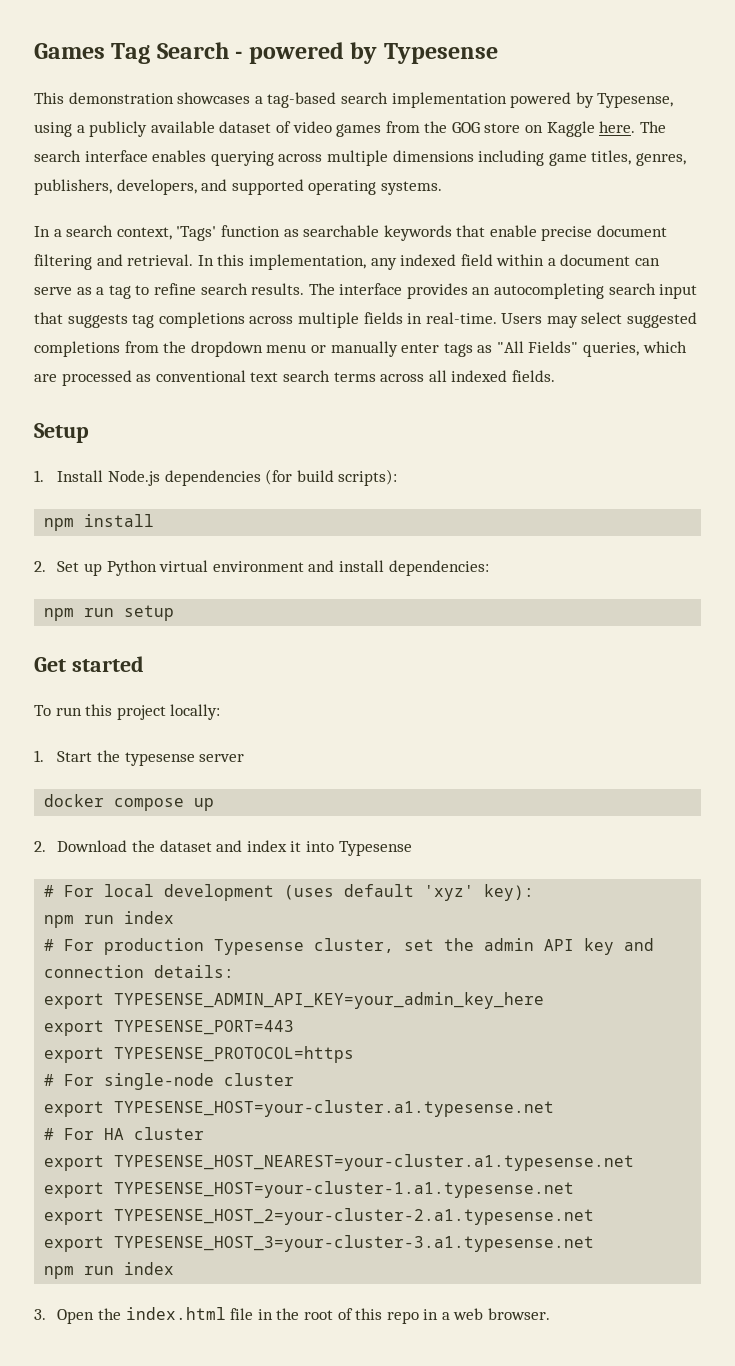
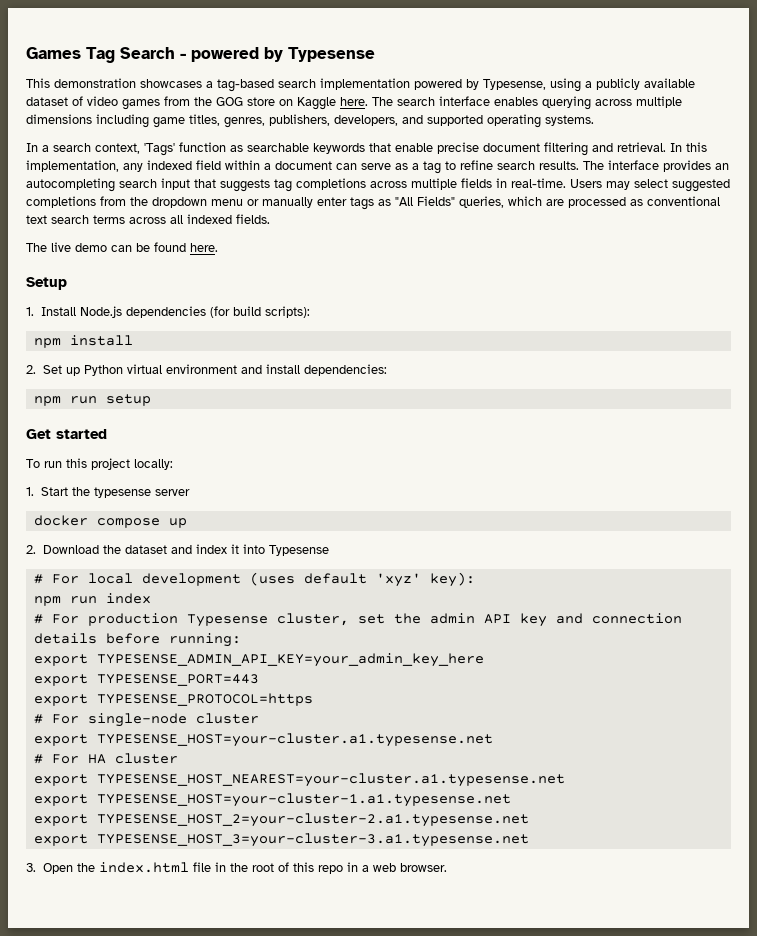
(555, 376) none -> [26,242,218,252] // The live demo can be found here.
[154,965,235,978] details: -> [33,633,241,647] details before running:
[44,1262,175,1279] // npm run index -> (529, 840) none

